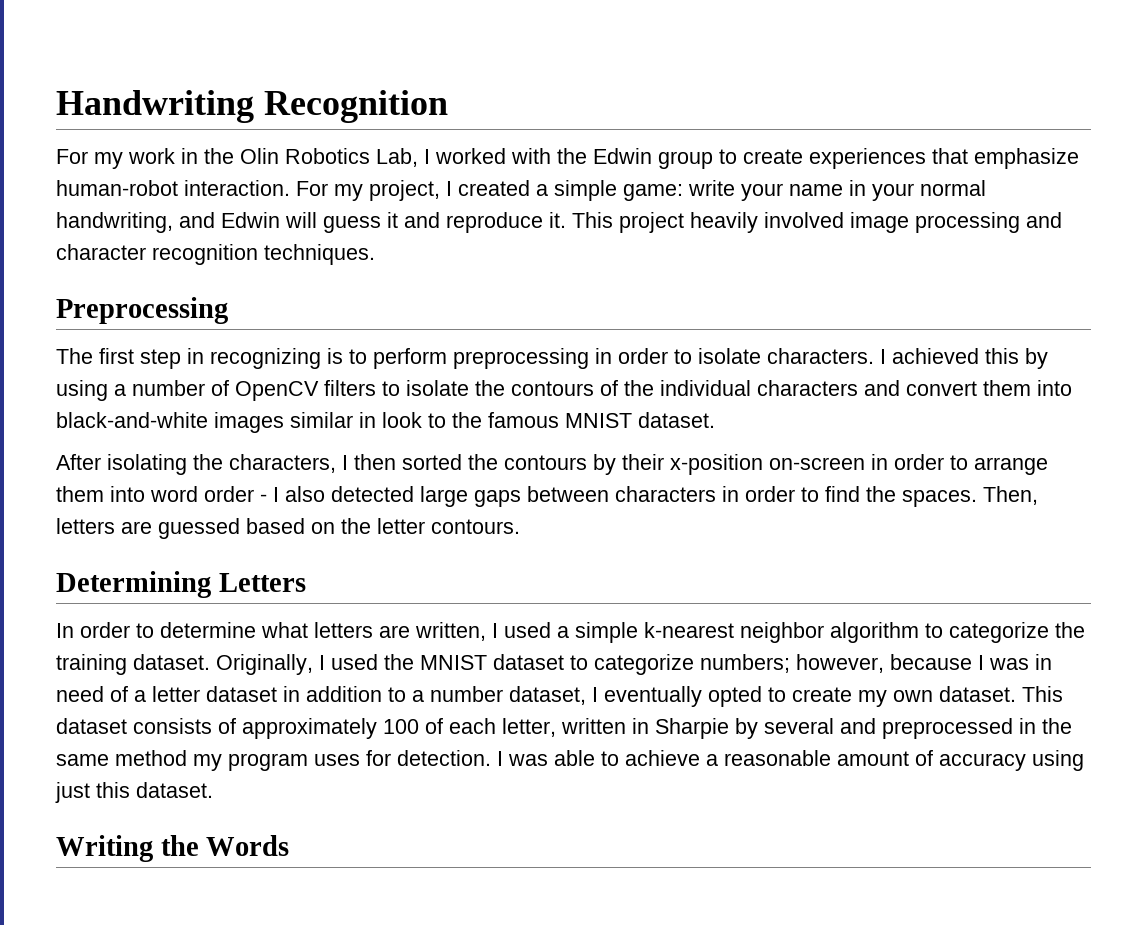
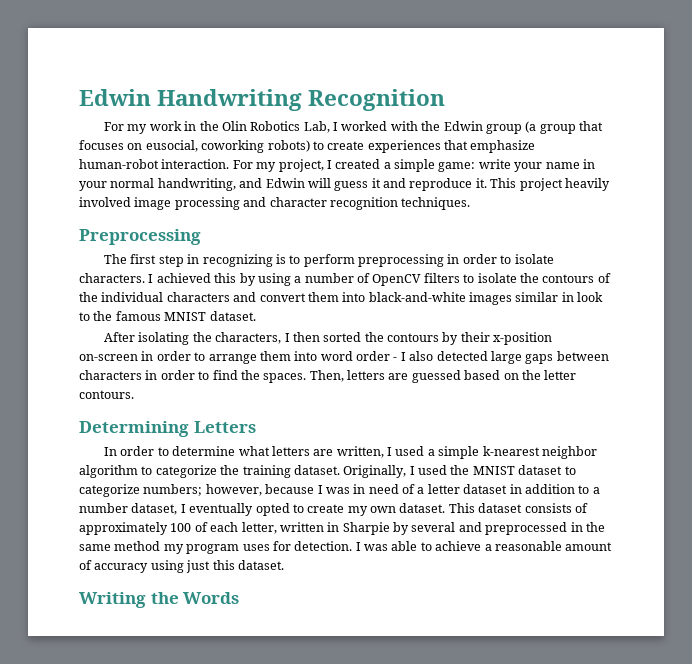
(56, 106) none -> [79,89,151,106] Edwin
(713, 160) none -> [525,121,604,134] [79,140,310,153] (a group that focuses on eusocial, coworking robots)

